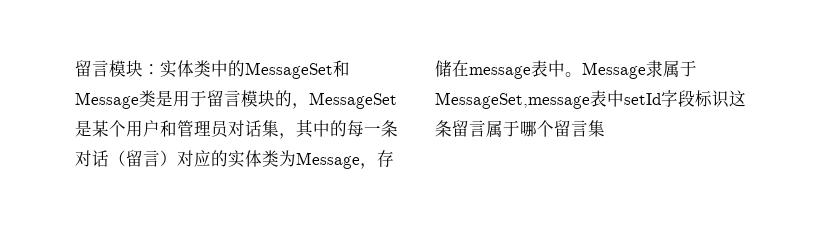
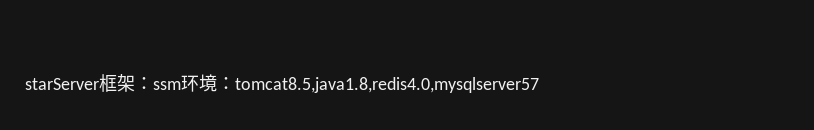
[75,60,350,79] [75,90,397,109] [75,120,398,139] [75,150,394,169] [435,60,697,79] [435,90,746,109] [435,120,605,137] 留言模块：实体类中的MessageSet和Message类是用于留言模块的，MessageSet是某个用户和管理员对话集，其中的每一条对话（留言）对应的实体类为Message，存储在message表中。Message隶属于MessageSet,message表中setId字段标识这条留言属于哪个留言集 -> [25,74,539,93] starServer框架：ssm环境：tomcat8.5,java1.8,redis4.0,mysqlserver57

